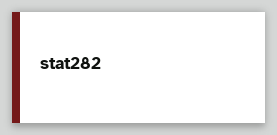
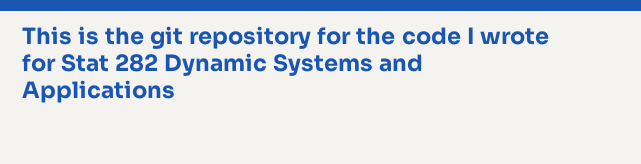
[40,57,101,69] stat282 -> [22,26,549,49] [22,53,424,76] [22,80,175,103] This is the git repository for the code I wrote for Stat 282 Dynamic Systems and Applications

